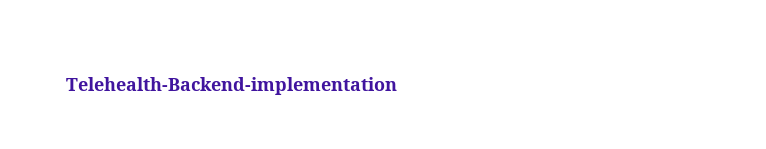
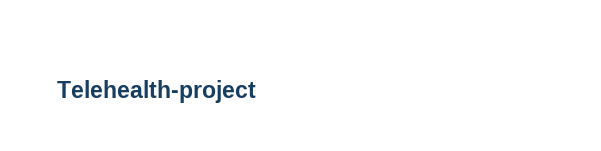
[66,77,397,95] Telehealth-Backend-implementation -> [57,80,256,103] Telehealth-project

